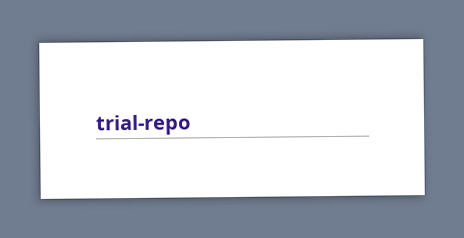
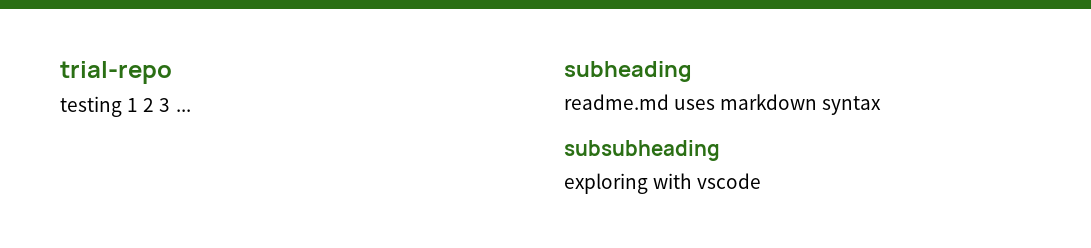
(191, 125) none -> [60,96,191,117] [564,61,692,82] [564,94,882,115] [564,140,720,161] [564,173,762,194] // testing 1 2 3 ... // subheading // readme.md uses markdown syntax // subsubheading // exploring with vscode

